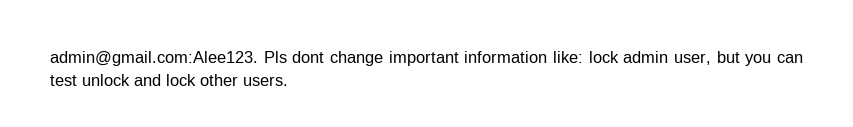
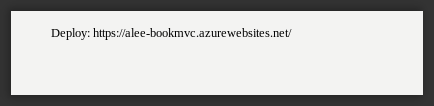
[50,51,803,66] [50,74,288,86] admin@gmail.com:Alee123. Pls dont change important information like: lock admin user, but you can test unlock and lock other users. -> [51,28,293,40] Deploy: https://alee-bookmvc.azurewebsites.net/

